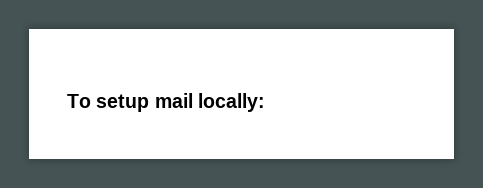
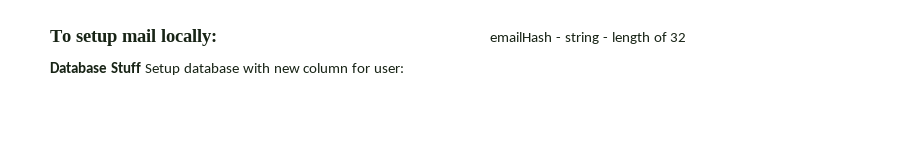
(265, 102) none -> [50,62,405,75] [490,32,687,44] // Database Stuff Setup database with new column for user: emailHash - string - length of 32

